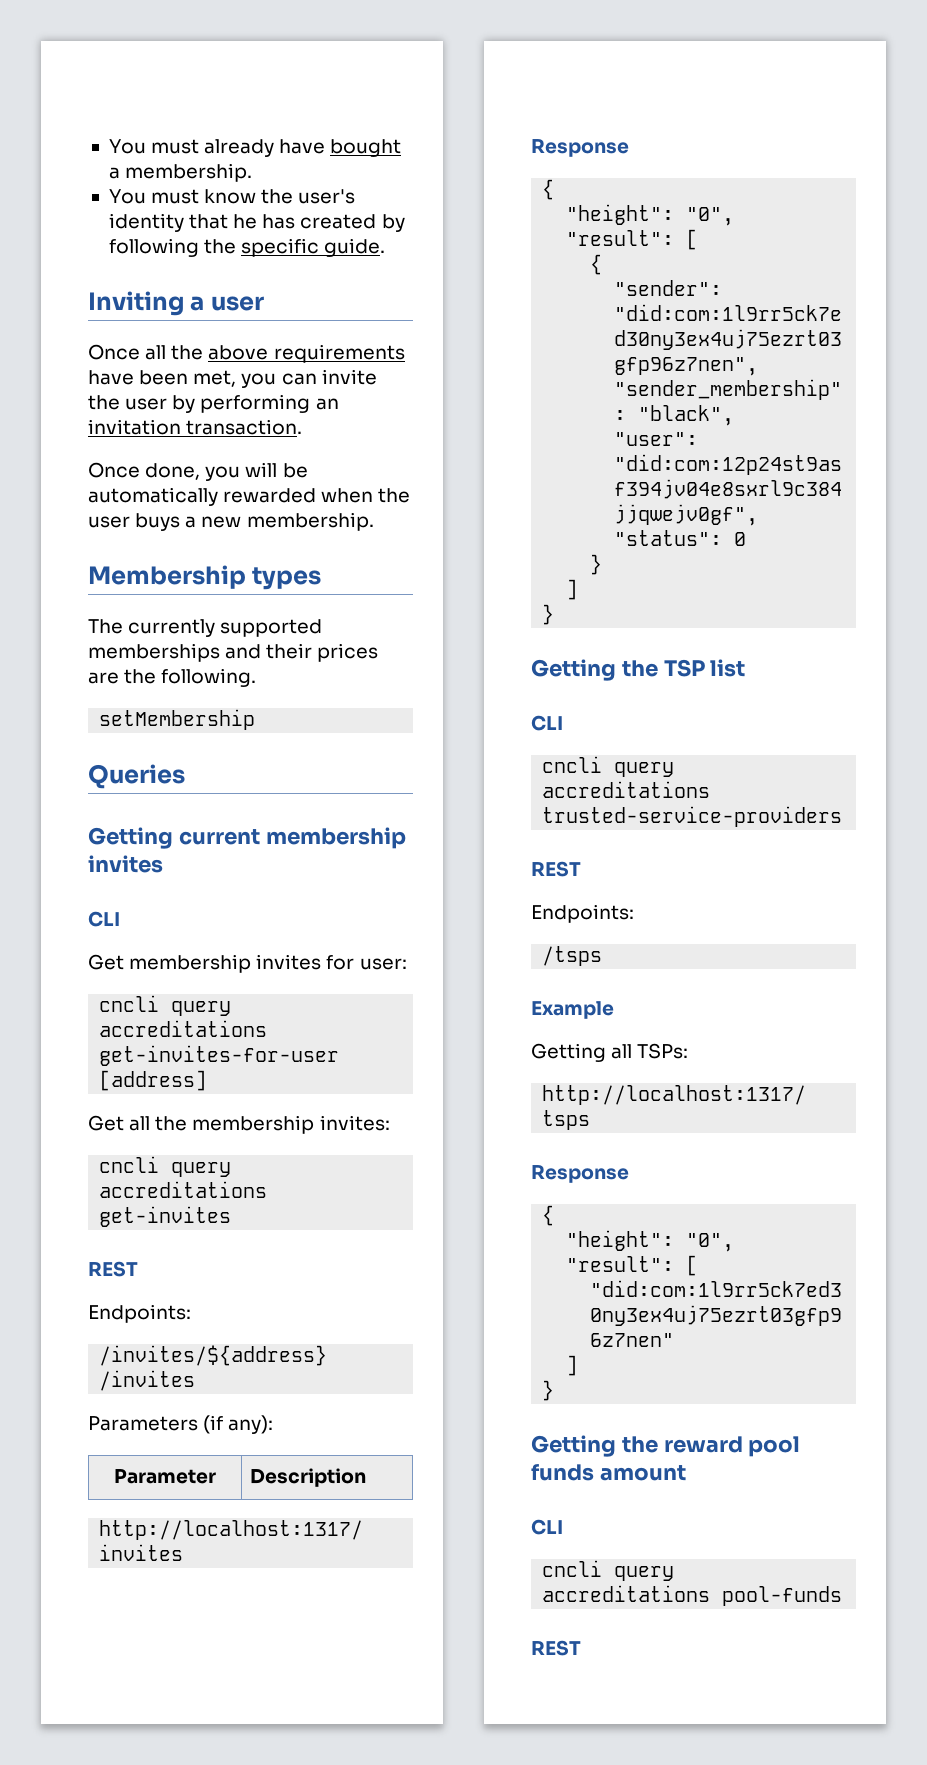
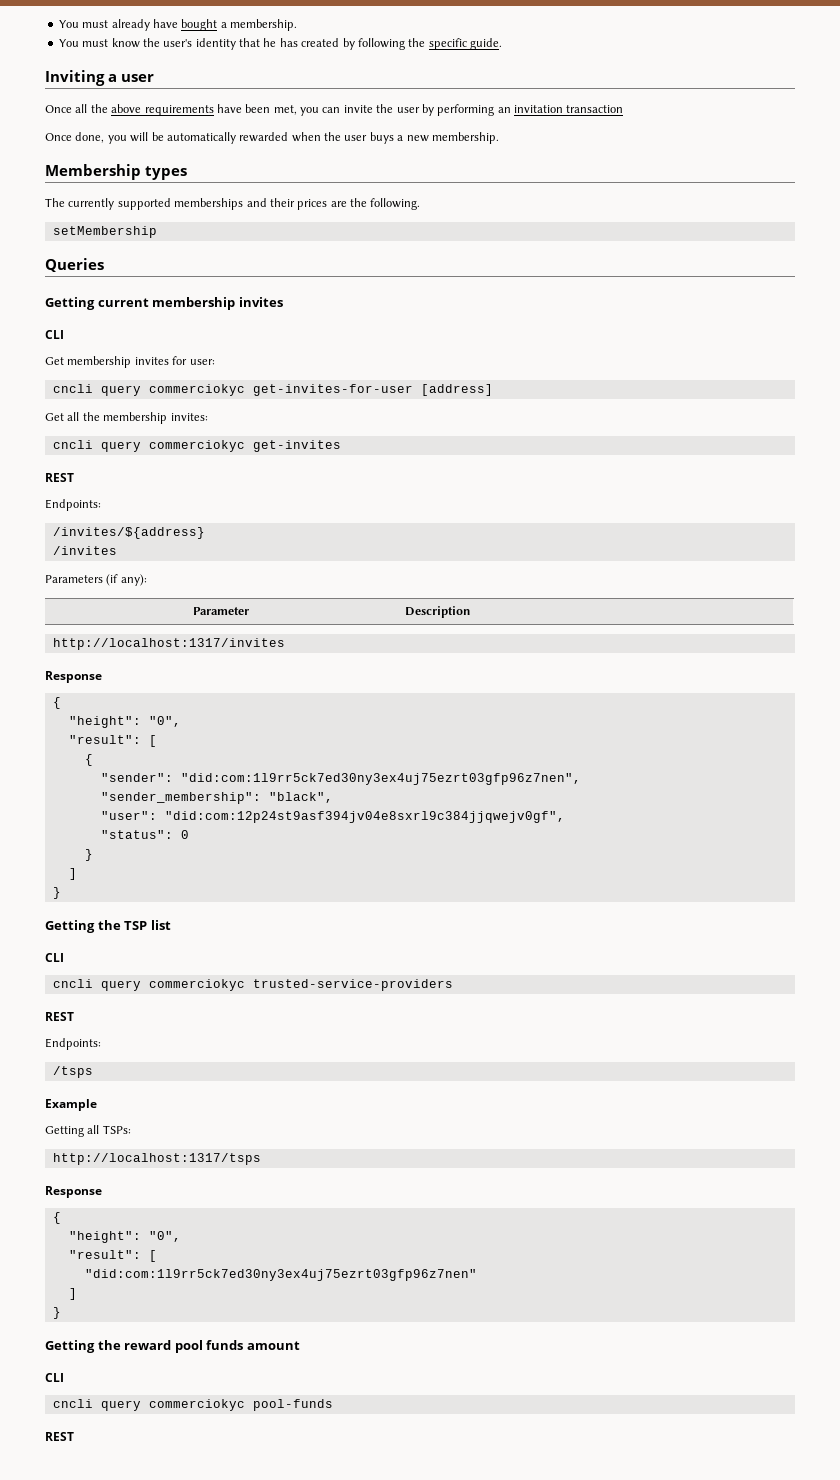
[186,419,303,435] transaction. -> [566,105,624,113] transaction
[99,1020,268,1037] accreditations -> [148,384,245,396] commerciokyc
[99,1181,268,1198] accreditations -> [148,440,245,452] commerciokyc
[542,781,711,798] accreditations -> [148,979,245,991] commerciokyc
[542,1585,711,1602] accreditations -> [148,1399,245,1411] commerciokyc

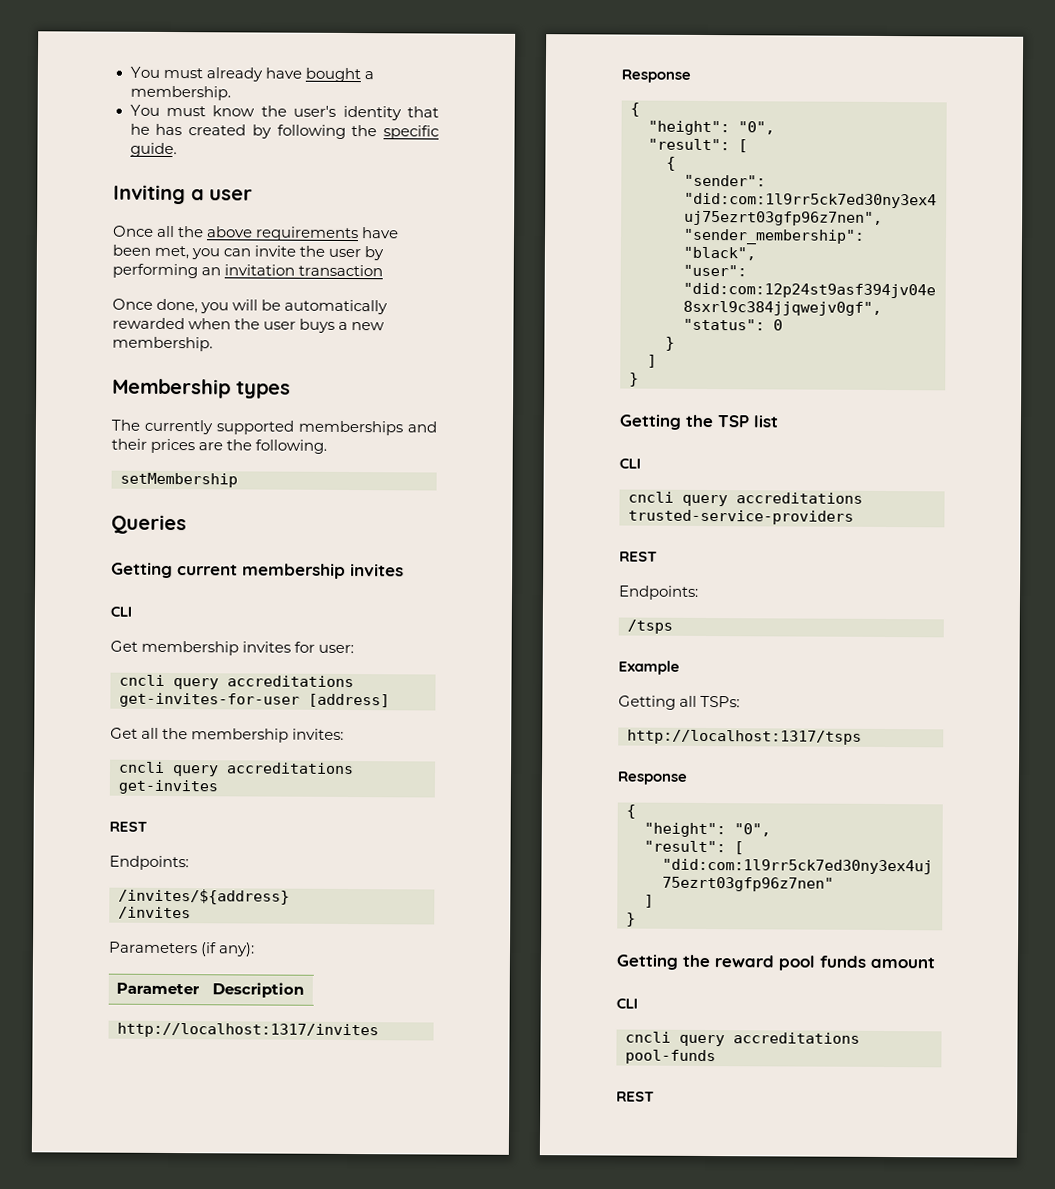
[148,384,245,396] commerciokyc -> [227,675,354,688] accreditations
[148,440,245,452] commerciokyc -> [226,762,354,775] accreditations
[148,979,245,991] commerciokyc -> [736,492,863,504] accreditations
[148,1399,245,1411] commerciokyc -> [733,1032,860,1044] accreditations

